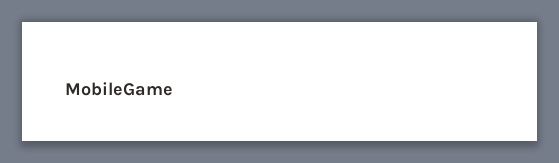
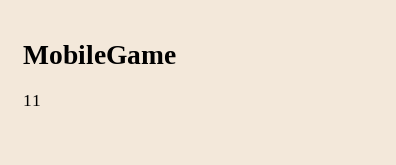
(173, 89) none -> [23,95,41,106] // 11

